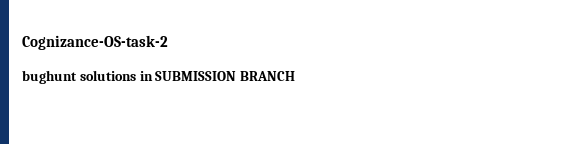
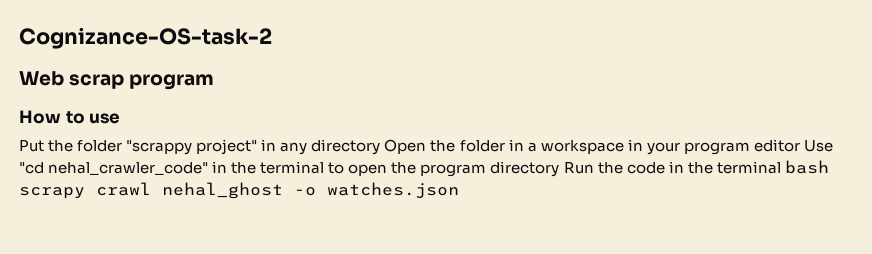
[22,70,296,84] bughunt solutions in SUBMISSION BRANCH -> [19,71,215,90] [19,110,121,124] [19,139,833,155] [19,160,829,177] [19,182,459,199] Web scrap program // How to use // Put the folder "scrappy project" in any directory Open the folder in a workspace in your program editor Use "cd nehal_crawler_code" in the terminal to open the program directory Run the code in the terminal bash scrapy crawl nehal_ghost -o watches.json

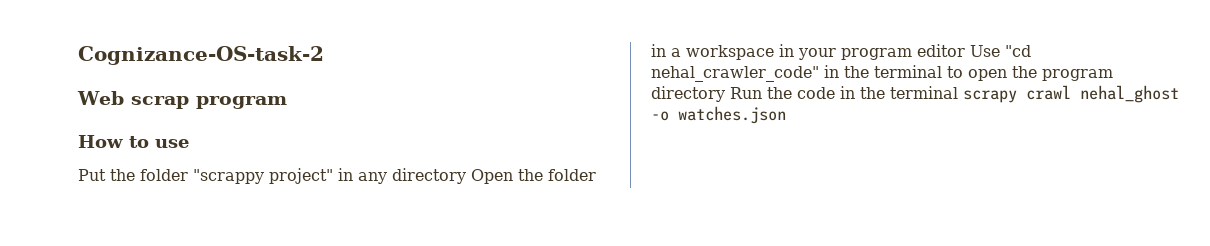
[784,160,829,174] bash -> (958, 92) none

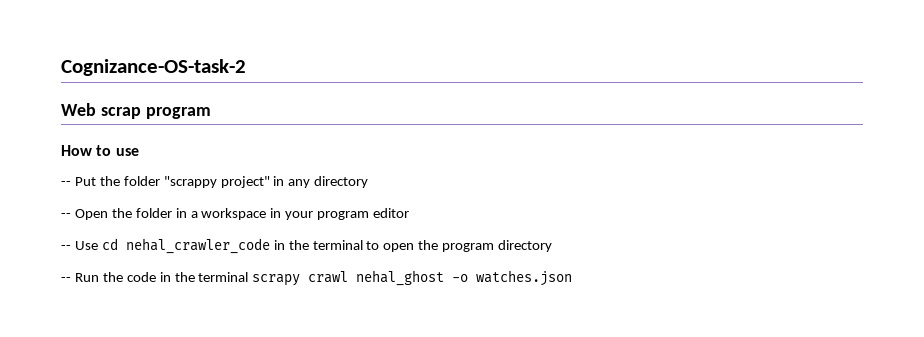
(189, 143) none -> [61,181,71,186] --
(466, 176) none -> [61,213,71,218] // --
[970,45,1031,57] [651,66,819,82] Use "cd nehal_crawler_code" -> [61,238,270,254] // -- Use cd nehal_crawler_code
(725, 94) none -> [61,277,71,282] // --

